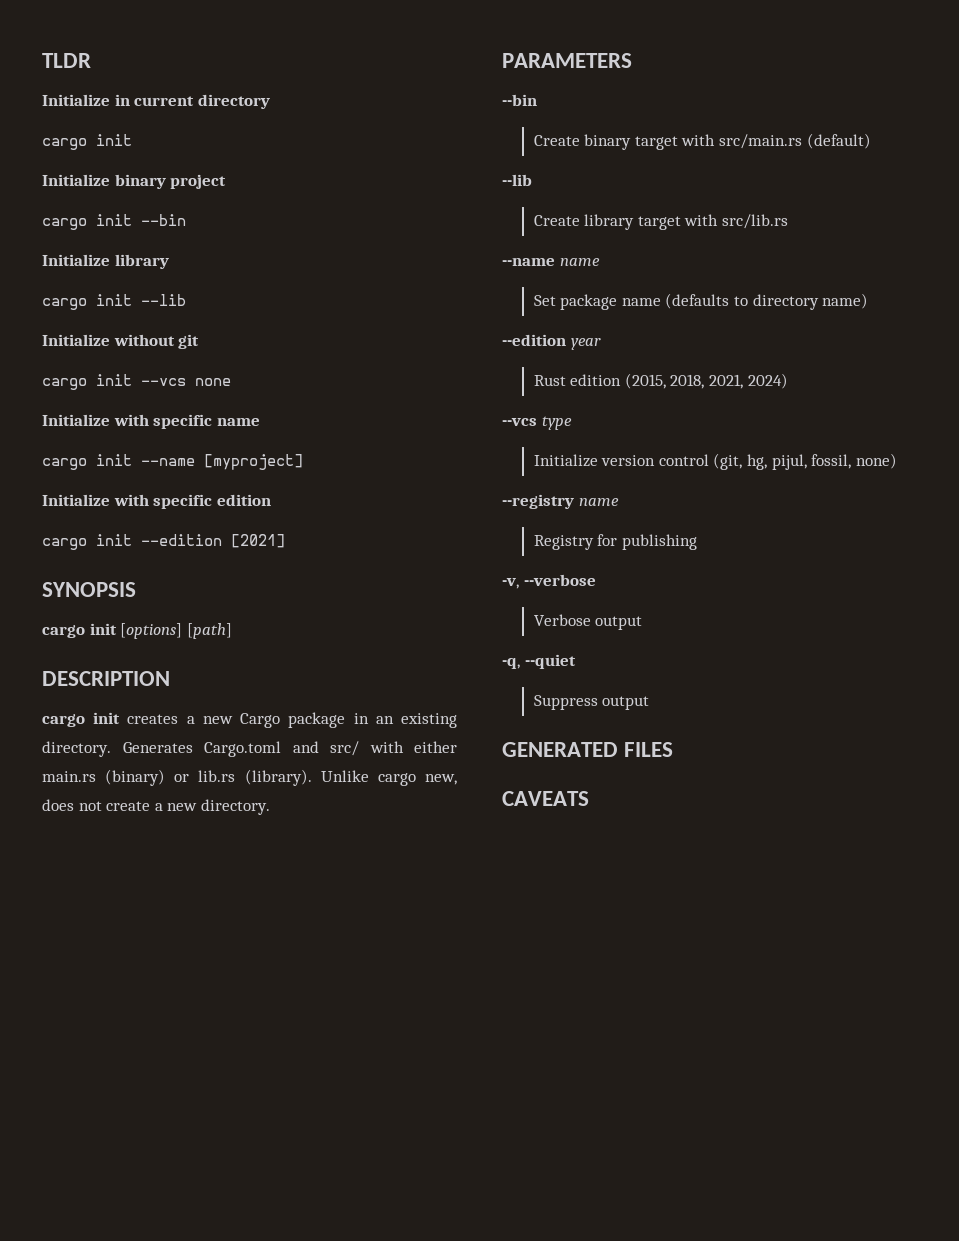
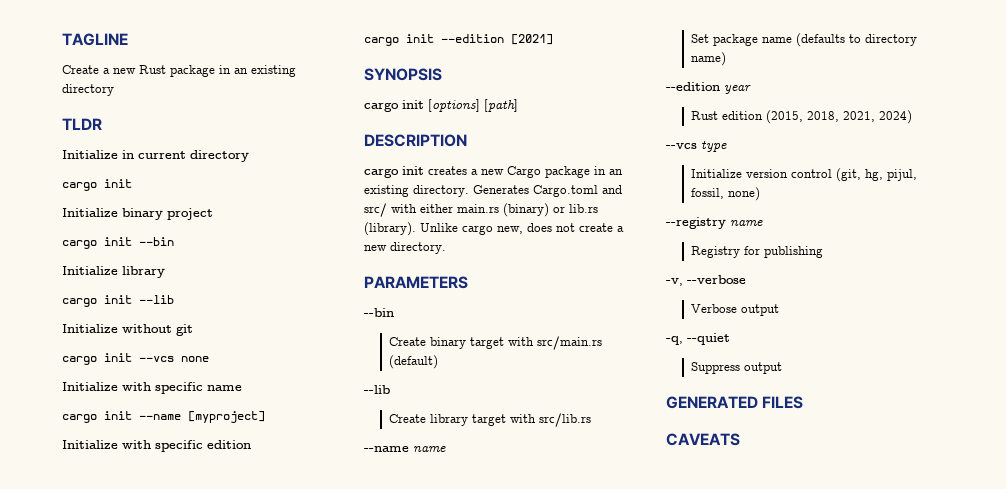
(42, 60) none -> [62,33,128,46] [62,65,296,77] [62,84,114,96] TAGLINE // Create a new Rust package in an existing directory //

